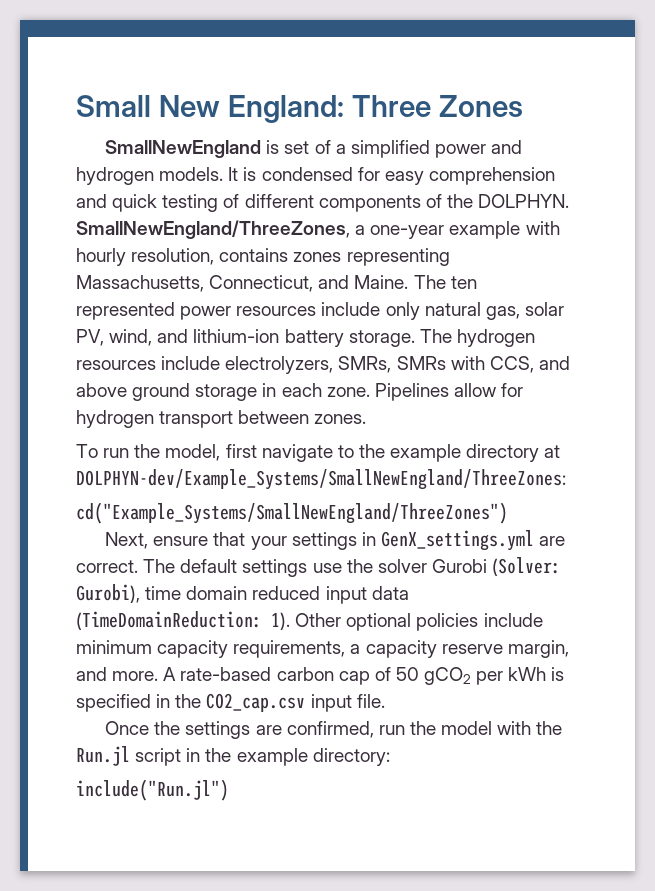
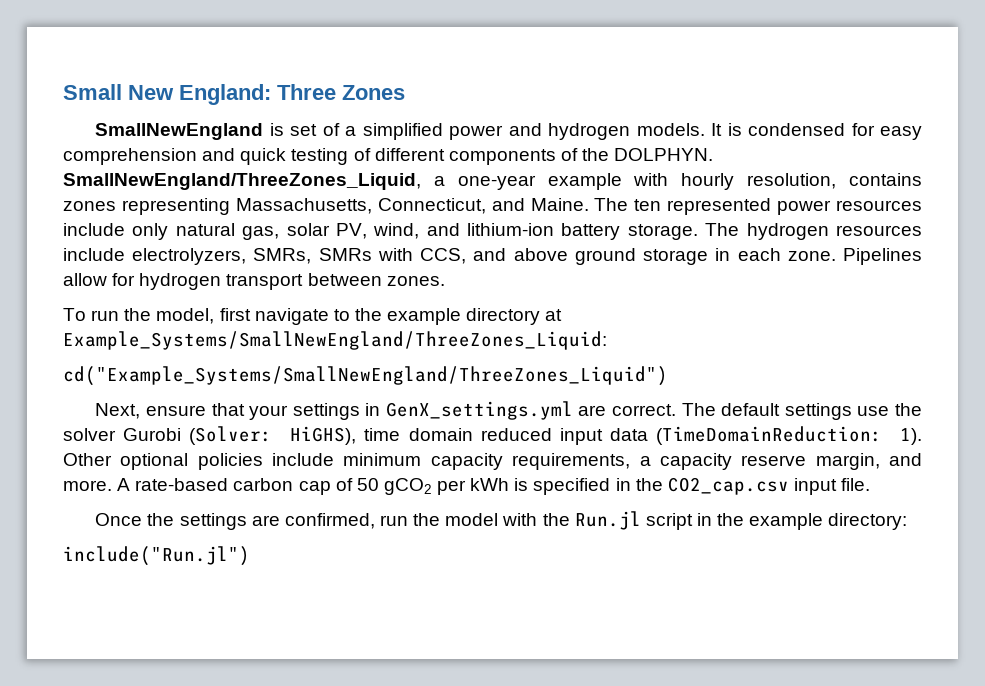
[76,220,350,239] SmallNewEngland/ThreeZones, -> [63,173,421,190] SmallNewEngland/ThreeZones_Liquid,
[76,469,566,490] [76,502,508,524] DOLPHYN-dev/Example_Systems/SmallNewEngland/ThreeZones: // cd("Example_Systems/SmallNewEngland/ThreeZones") -> [63,331,607,350] [63,366,668,386] Example_Systems/SmallNewEngland/ThreeZones_Liquid: // cd("Example_Systems/SmallNewEngland/ThreeZones_Liquid")
[76,584,140,603] Gurobi), -> [290,426,357,445] HiGHS),

